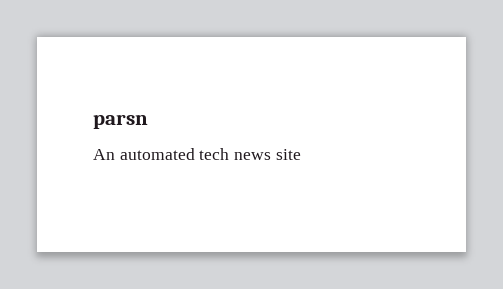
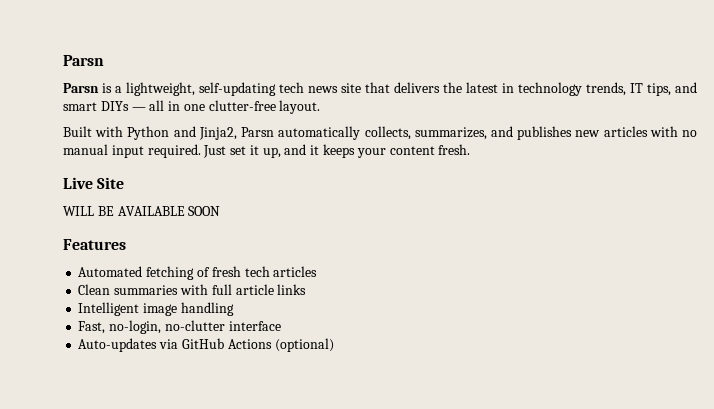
[93,114,148,129] [93,148,301,160] parsn // An automated tech news site -> [63,55,104,66] [63,82,697,96] [63,100,321,114] [63,126,697,140] [63,144,471,158] [63,177,125,189] [63,206,221,216] [63,239,126,250] [78,266,318,280] [78,284,307,295] [78,302,234,316] [78,320,281,334] [78,338,334,352] Parsn // Parsn is a lightweight, self-updating tech news site that delivers the latest in technology trends, IT tips, and smart DIYs — all in one clutter-free layout. // Built with Python and Jinja2, Parsn automatically collects, summarizes, and publishes new articles with no manual input required. Just set it up, and it keeps your content fresh. // Live Site // WILL BE AVAILABLE SOON // Features // Automated fetching of fresh tech articles // Clean summaries with full article links // Intelligent image handling // Fast, no-login, no-clutter interface // Auto-updates via GitHub Actions (optional)

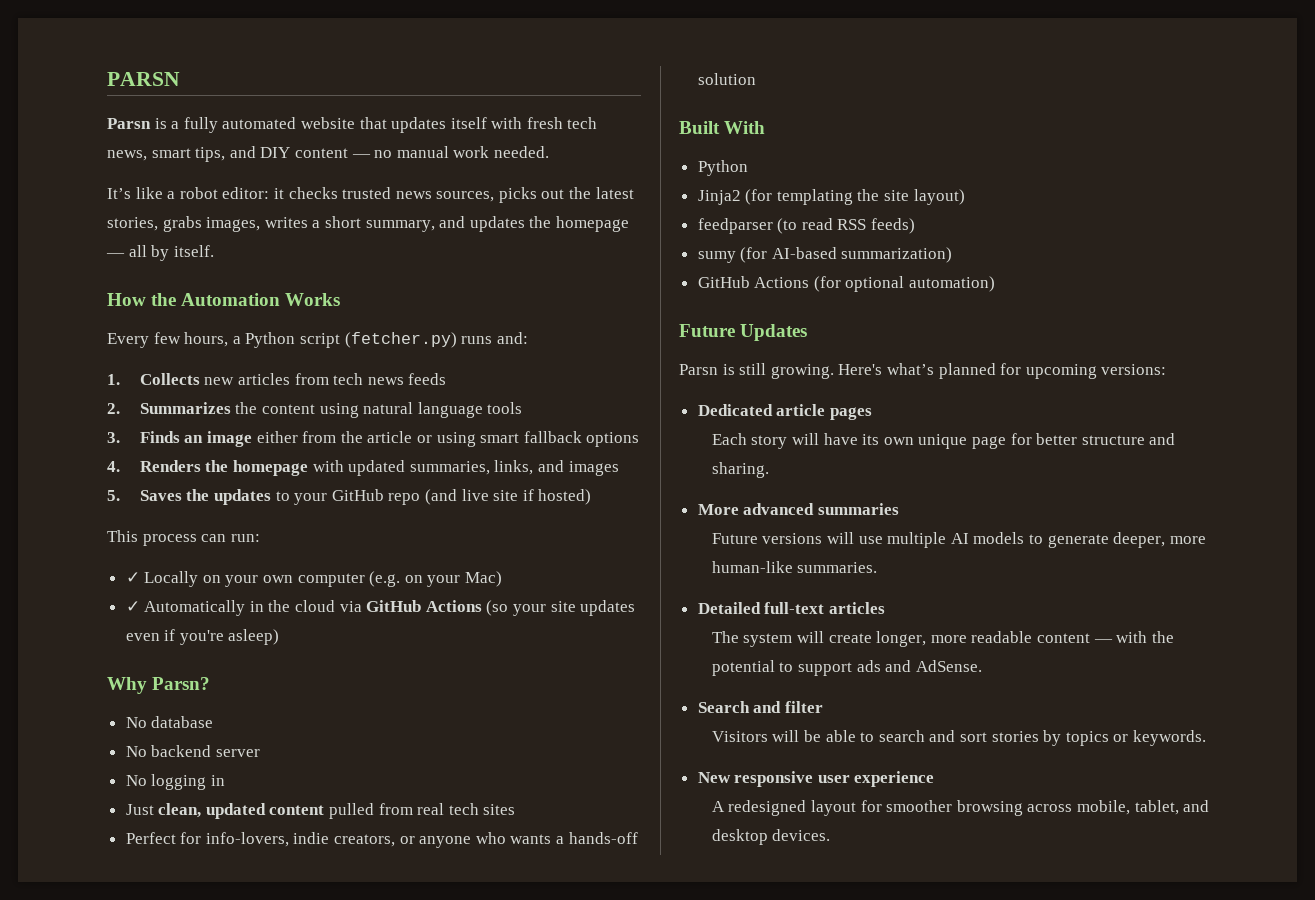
[63,55,104,66] Parsn -> [107,72,180,86] PARSN
[126,82,697,96] [63,100,321,114] [63,126,697,140] [63,144,471,158] [63,177,125,189] [63,206,221,216] [63,239,126,250] [78,266,318,280] [78,284,307,295] [78,302,234,316] [78,320,281,334] [78,338,334,352] lightweight, self-updating tech news site that delivers the latest in technology trends, IT tips, and smart DIYs — all in one clutter-free layout. // Built with Python and Jinja2, Parsn automatically collects, summarizes, and publishes new articles with no manual input required. Just set it up, and it keeps your content fresh. // Live Site // WILL BE AVAILABLE SOON // Features // Automated fetching of fresh tech articles // Clean summaries with full article links // Intelligent image handling // Fast, no-login, no-clutter interface // Auto-updates via GitHub Actions (optional) -> [183,117,598,133] [107,146,549,162] [107,187,634,203] [107,216,629,232] [106,245,214,261] [107,293,341,306] [107,332,528,348] [107,373,447,385] [107,402,523,418] [107,431,640,447] [107,460,619,476] [107,489,592,505] [107,530,260,546] [125,571,503,587] [125,600,636,616] [125,629,280,645] [107,677,211,694] [125,716,214,728] [125,745,260,757] [125,774,225,790] [125,803,516,819] [125,832,638,848] [697,73,756,85] [679,121,766,134] [697,160,748,176] [697,189,965,205] [697,218,916,234] [697,247,953,263] [697,276,996,292] [679,324,808,341] [679,363,1167,379] [697,404,872,420] [711,433,1176,449] [711,462,769,478] [697,503,899,515] [711,532,1206,548] [711,561,878,573] [697,602,885,614] [711,631,1174,647] [711,660,982,676] [697,701,823,713] [711,730,1206,746] [697,771,935,787] [711,800,1210,816] [711,829,831,845] fully automated website that updates itself with fresh tech news, smart tips, and DIY content — no manual work needed. // It’s like a robot editor: it checks trusted news sources, picks out the latest stories, grabs images, writes a short summary, and updates the homepage — all by itself. // How the Automation Works // Every few hours, a Python script (fetcher.py) runs and: // 1. Collects new articles from tech news feeds // 2. Summarizes the content using natural language tools // 3. Finds an image either from the article or using smart fallback options // 4. Renders the homepage with updated summaries, links, and images // 5. Saves the updates to your GitHub repo (and live site if hosted) // This process can run: // ✓ Locally on your own computer (e.g. on your Mac) // ✓ Automatically in the cloud via GitHub Actions (so your site updates even if you're asleep) // Why Parsn? // No database // No backend server // No logging in // Just clean, updated content pulled from real tech sites // Perfect for info-lovers, indie creators, or anyone who wants a hands-off solution // Built With // Python // Jinja2 (for templating the site layout) // feedparser (to read RSS feeds) // sumy (for AI-based summarization) // GitHub Actions (for optional automation) // Future Updates // Parsn is still growing. Here's what’s planned for upcoming versions: // Dedicated article pages // Each story will have its own unique page for better structure and sharing. // More advanced summaries // Future versions will use multiple AI models to generate deeper, more human-like summaries. // Detailed full-text articles // The system will create longer, more readable content — with the potential to support ads and AdSense. // Search and filter // Visitors will be able to search and sort stories by topics or keywords. // New responsive user experience // A redesigned layout for smoother browsing across mobile, tablet, and desktop devices.

